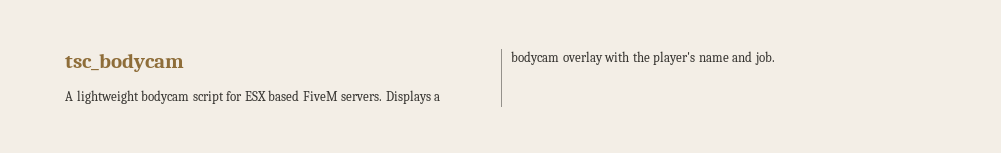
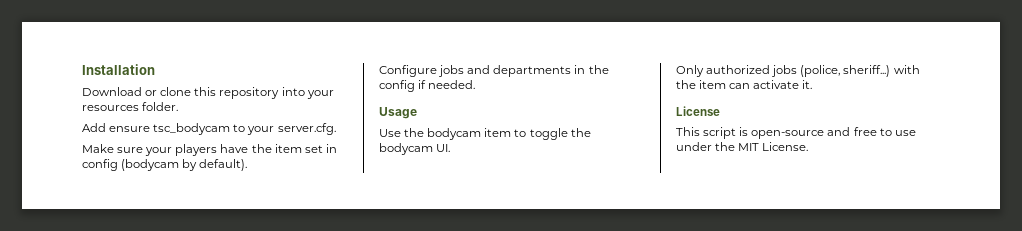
[65,53,184,72] [65,90,441,104] [511,51,775,65] tsc_bodycam // A lightweight bodycam script for ESX based FiveM servers. Displays a bodycam overlay with the player's name and job. -> [82,64,155,75] [82,87,334,99] [82,102,179,111] [82,123,336,135] [82,144,337,156] [82,159,248,171] [379,65,609,77] [379,80,476,92] [379,107,417,119] [379,128,591,140] [379,143,451,155] [676,65,920,77] [676,80,813,89] [676,106,720,116] [676,127,916,139] [676,142,809,151] Installation // Download or clone this repository into your resources folder. // Add ensure tsc_bodycam to your server.cfg. // Make sure your players have the item set in config (bodycam by default). // Configure jobs and departments in the config if needed. // Usage // Use the bodycam item to toggle the bodycam UI. // Only authorized jobs (police, sheriff...) with the item can activate it. // License // This script is open-source and free to use under the MIT License.

